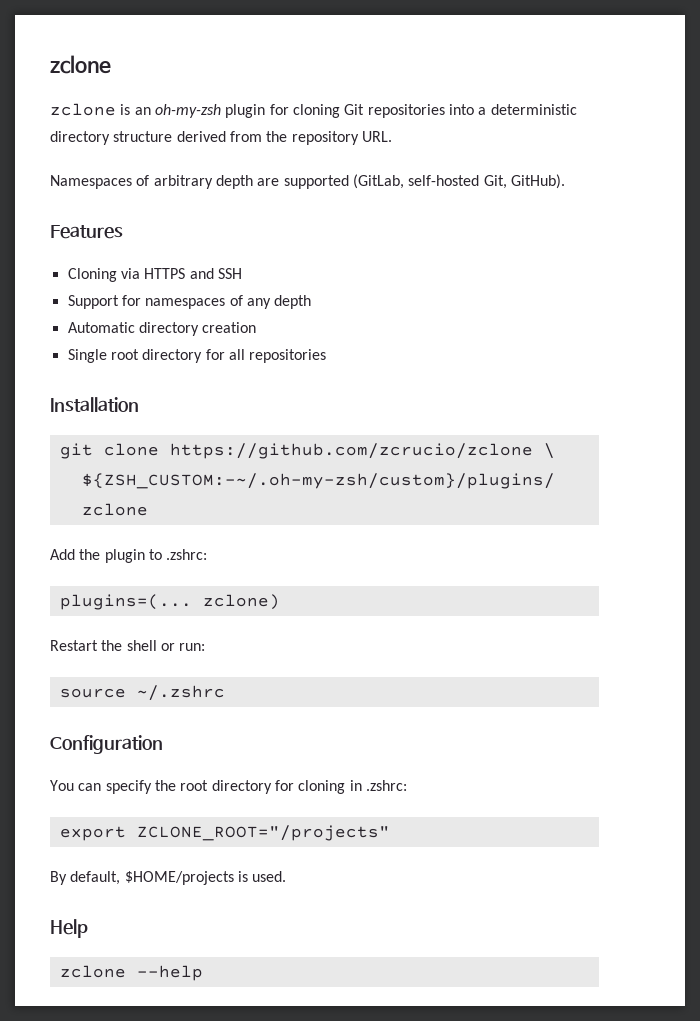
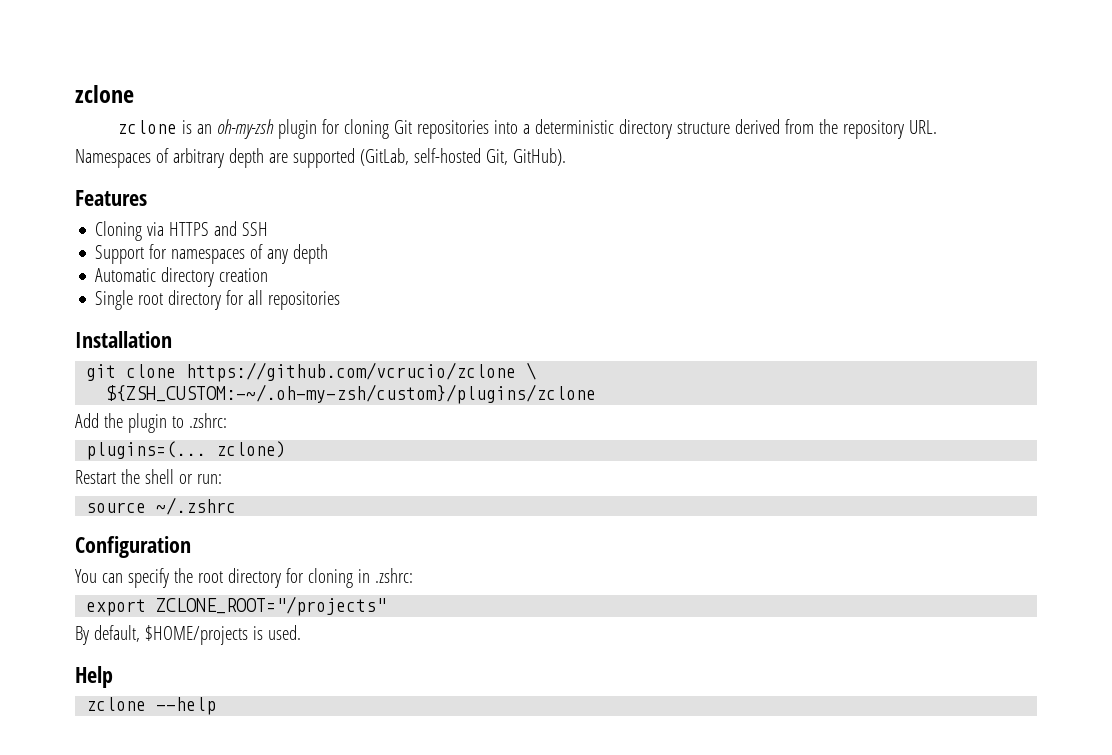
[169,443,533,459] https://github.com/zcrucio/zclone -> [186,362,517,382] https://github.com/vcrucio/zclone

